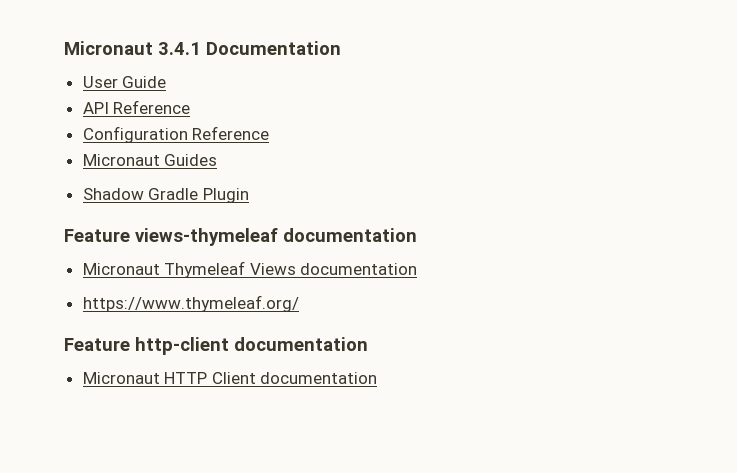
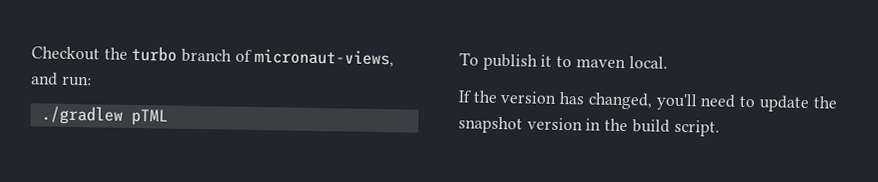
[64,41,341,55] [82,76,167,88] [82,100,191,114] [82,126,270,143] [82,154,218,166] [82,188,249,203] [64,228,417,246] [82,261,418,278] [82,295,299,312] [64,337,368,355] [82,372,378,384] Micronaut 3.4.1 Documentation // User Guide // API Reference // Configuration Reference // Micronaut Guides // Shadow Gradle Plugin // Feature views-thymeleaf documentation // Micronaut Thymeleaf Views documentation // https://www.thymeleaf.org/ // Feature http-client documentation // Micronaut HTTP Client documentation -> [31,45,394,68] [31,72,92,87] [40,105,168,126] [459,52,668,71] [458,90,837,113] [458,116,720,137] Checkout the turbo branch of micronaut-views, and run: // ./gradlew pTML // To publish it to maven local. // If the version has changed, you'll need to update the snapshot version in the build script.

